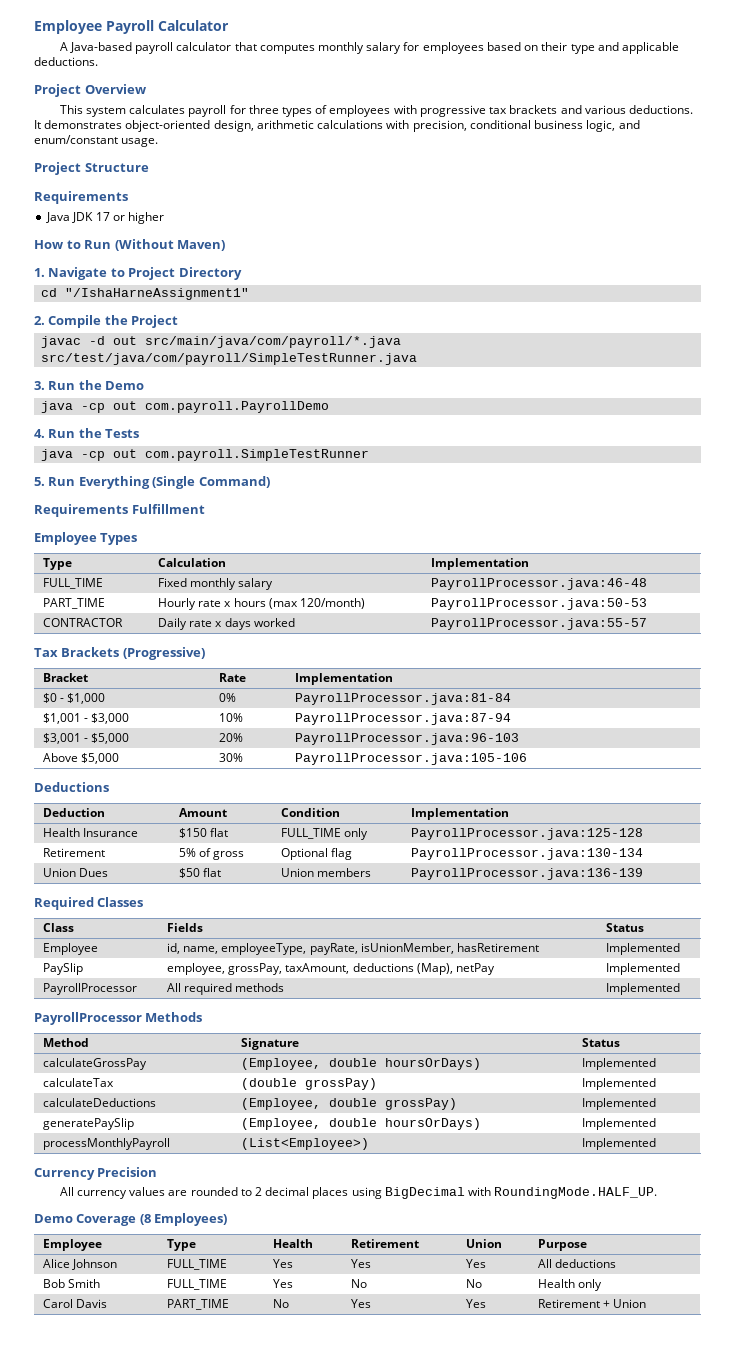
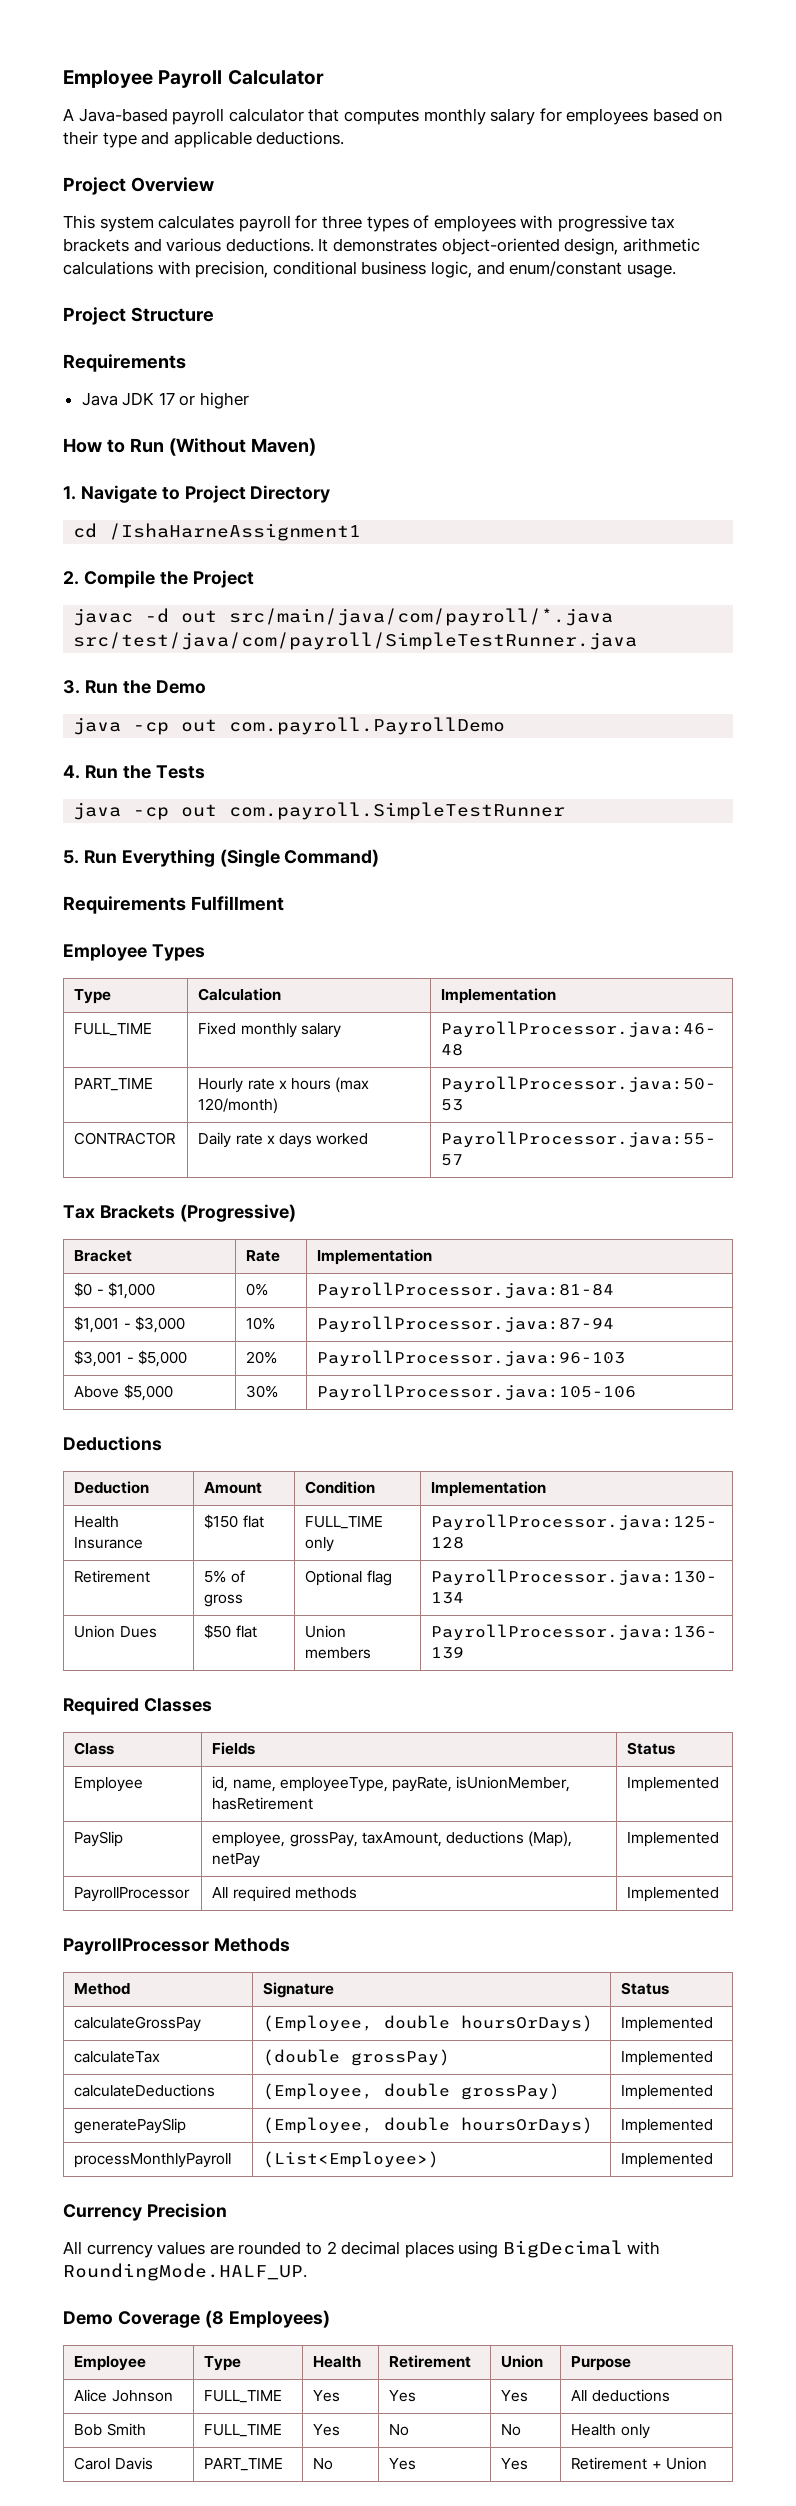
[65,288,250,300] "/IshaHarneAssignment1" -> [109,523,362,541] /IshaHarneAssignment1

